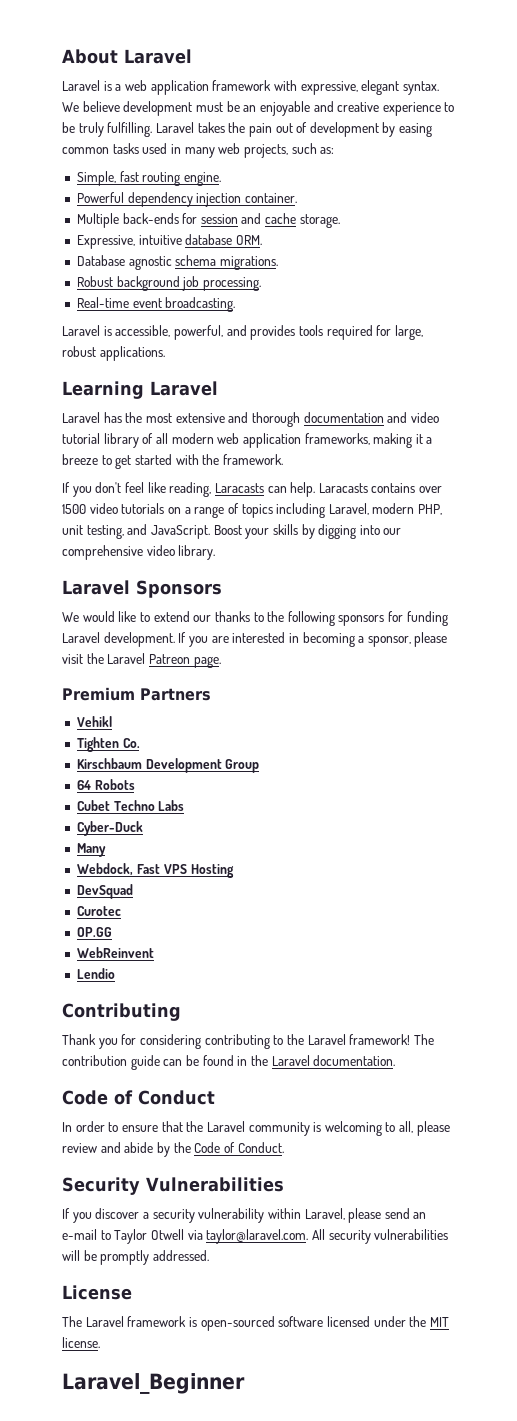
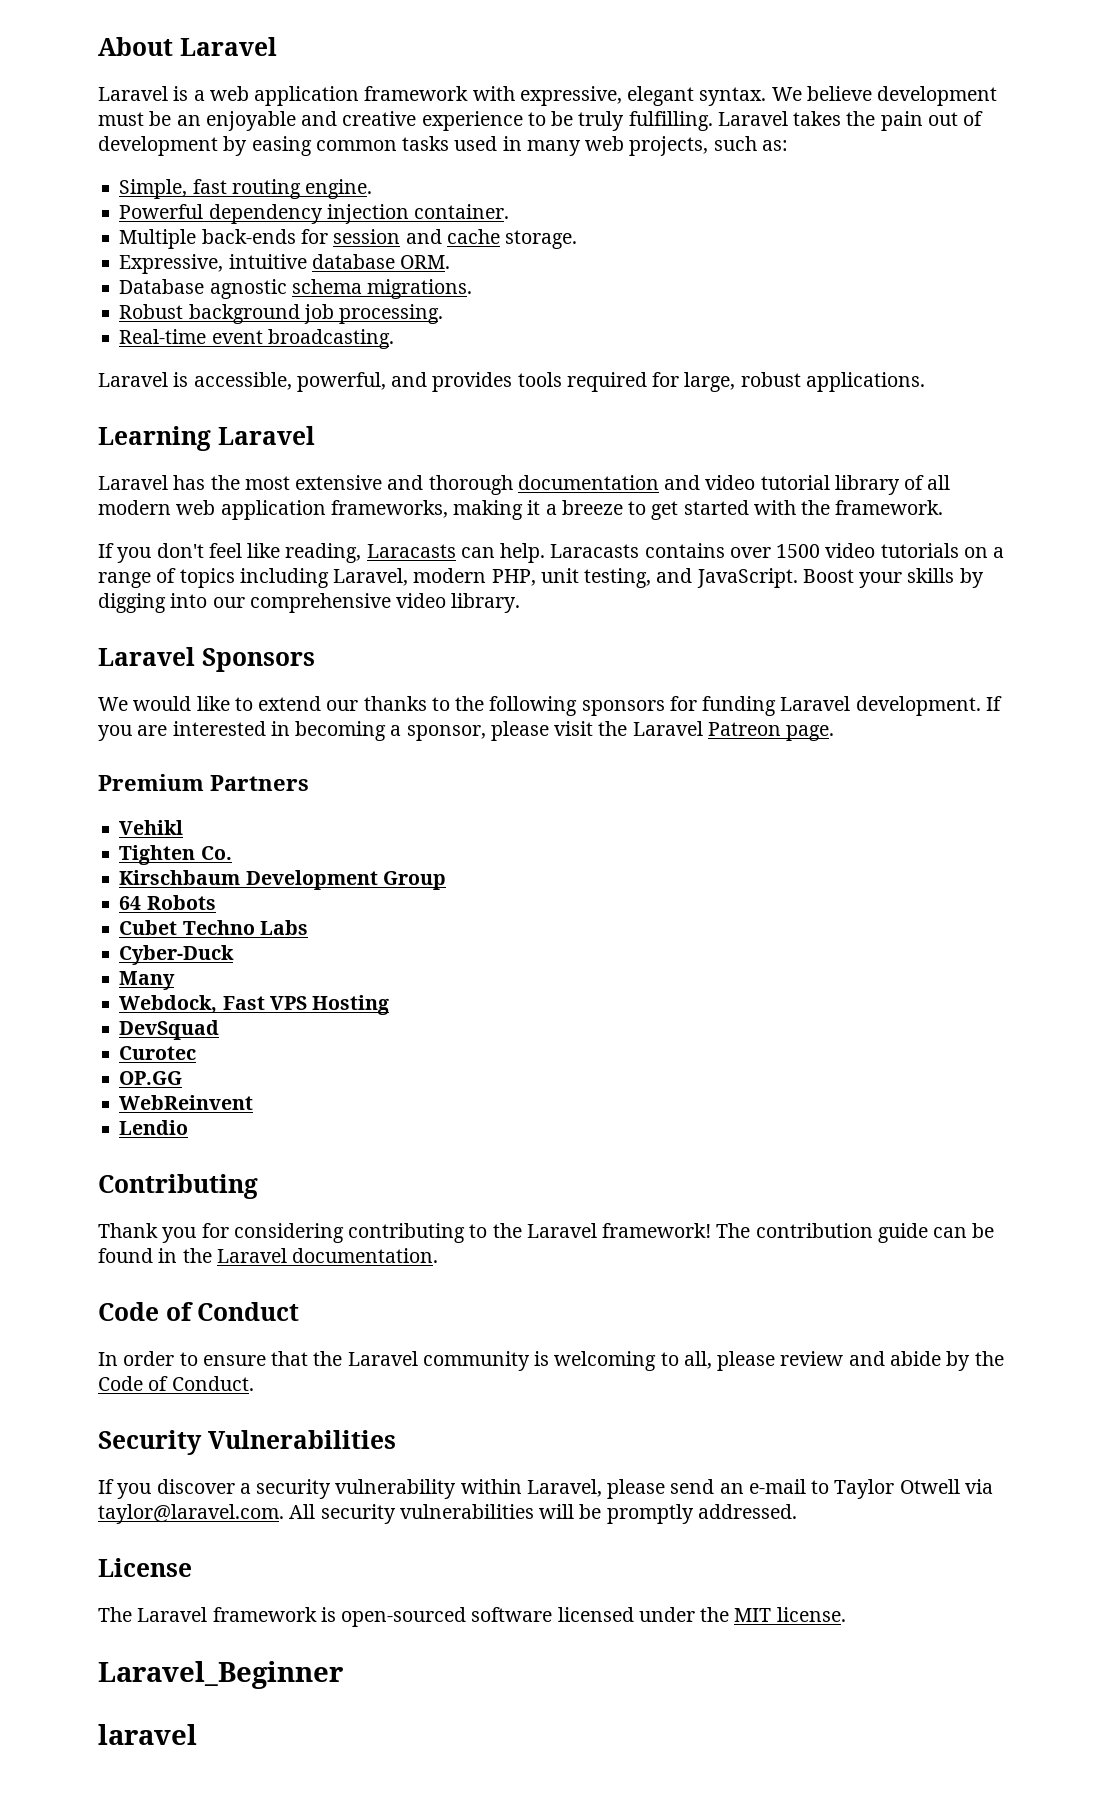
(245, 1383) none -> [98,1724,197,1745] // laravel

